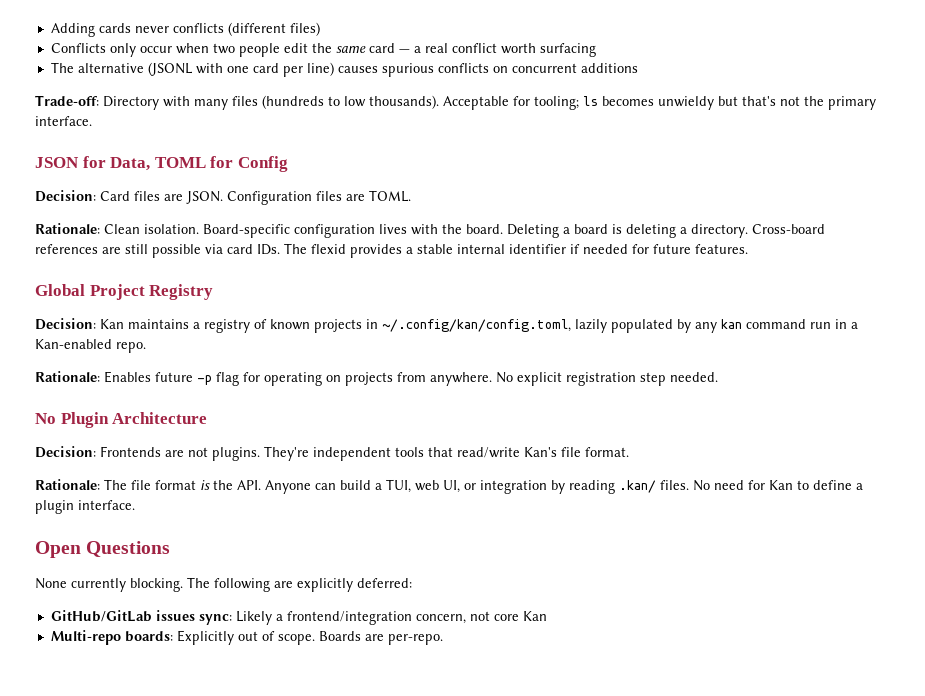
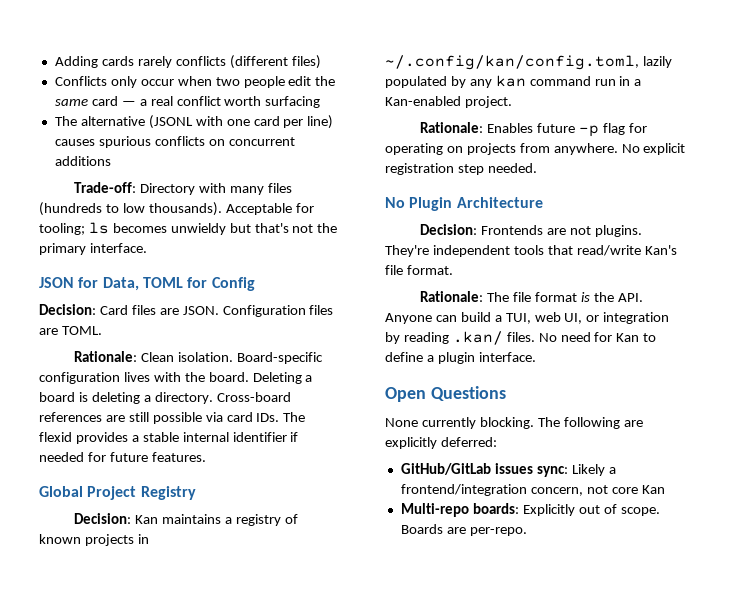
[134,26,169,33] never -> [137,56,172,68] rarely
[116,342,146,353] repo. -> [464,96,512,108] project.

